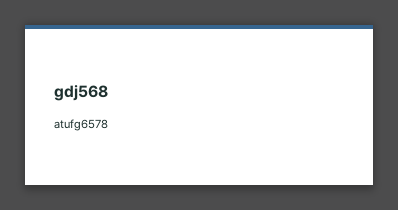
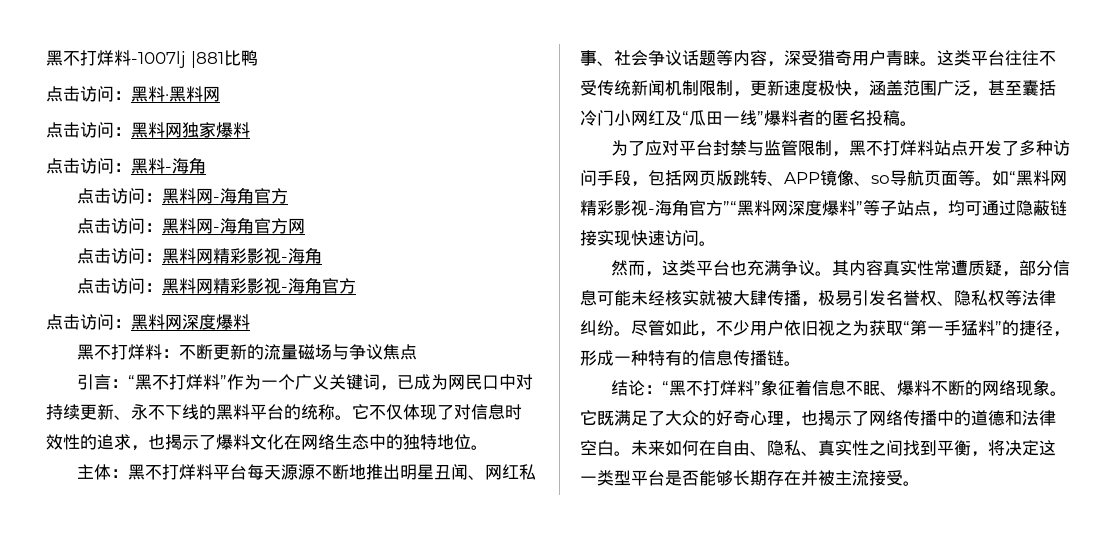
[54,85,108,101] [54,119,108,131] gdj568 // atufg6578 -> [46,50,258,68] [46,86,220,102] [46,122,250,138] [46,157,206,174] [76,187,288,204] [76,217,305,234] [76,247,322,264] [76,277,356,294] [46,314,250,330] [76,344,417,360] [76,374,533,391] [46,404,522,420] [46,434,488,451] [76,464,536,480] [580,50,1056,67] [580,80,1056,97] [580,110,917,126] [610,140,1070,157] [580,170,1067,187] [580,199,1067,217] [580,230,716,246] [610,260,1070,277] [580,290,1056,307] [580,320,1070,337] [580,350,801,366] [610,379,1067,396] [580,410,1056,427] [580,440,1056,457] [580,470,920,486] 黑不打烊料-1007lj |881比鸭 // 点击访问：黑料·黑料网 // 点击访问：黑料网独家爆料 // 点击访问：黑料-海角 // 点击访问：黑料网-海角官方 // 点击访问：黑料网-海角官方网 // 点击访问：黑料网精彩影视-海角 // 点击访问：黑料网精彩影视-海角官方 // 点击访问：黑料网深度爆料 // 黑不打烊料：不断更新的流量磁场与争议焦点 // 引言：“黑不打烊料”作为一个广义关键词，已成为网民口中对持续更新、永不下线的黑料平台的统称。它不仅体现了对信息时效性的追求，也揭示了爆料文化在网络生态中的独特地位。 // 主体：黑不打烊料平台每天源源不断地推出明星丑闻、网红私事、社会争议话题等内容，深受猎奇用户青睐。这类平台往往不受传统新闻机制限制，更新速度极快，涵盖范围广泛，甚至囊括冷门小网红及“瓜田一线”爆料者的匿名投稿。 // 为了应对平台封禁与监管限制，黑不打烊料站点开发了多种访问手段，包括网页版跳转、APP镜像、so导航页面等。如“黑料网精彩影视-海角官方”“黑料网深度爆料”等子站点，均可通过隐蔽链接实现快速访问。 // 然而，这类平台也充满争议。其内容真实性常遭质疑，部分信息可能未经核实就被大肆传播，极易引发名誉权、隐私权等法律纠纷。尽管如此，不少用户依旧视之为获取“第一手猛料”的捷径，形成一种特有的信息传播链。 // 结论：“黑不打烊料”象征着信息不眠、爆料不断的网络现象。它既满足了大众的好奇心理，也揭示了网络传播中的道德和法律空白。未来如何在自由、隐私、真实性之间找到平衡，将决定这一类型平台是否能够长期存在并被主流接受。

